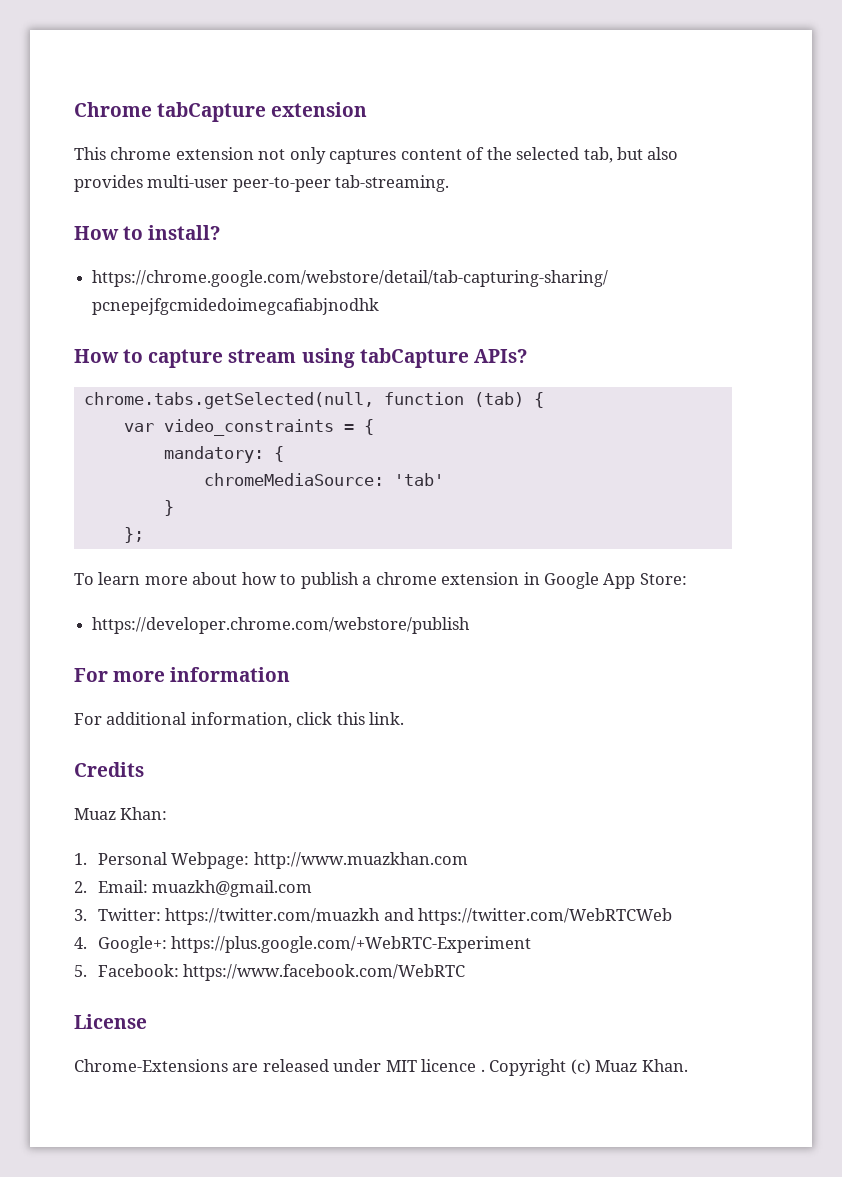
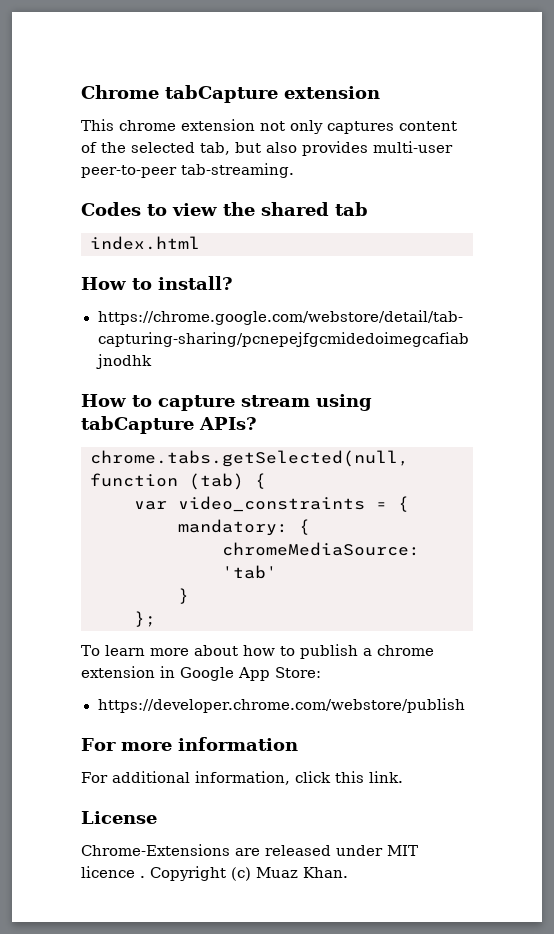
(450, 183) none -> [81,202,368,216] [90,236,200,250] // Codes to view the shared tab // index.html
[74,762,144,777] [74,807,168,820] [74,852,468,869] [74,880,313,897] [74,908,673,925] [74,936,532,953] [74,964,466,981] // Credits // Muaz Khan: // 1. Personal Webpage: http://www.muazkhan.com // 2. Email: muazkh@gmail.com // 3. Twitter: https://twitter.com/muazkh and https://twitter.com/WebRTCWeb // 4. Google+: https://plus.google.com/+WebRTC-Experiment // 5. Facebook: https://www.facebook.com/WebRTC -> (403, 777) none

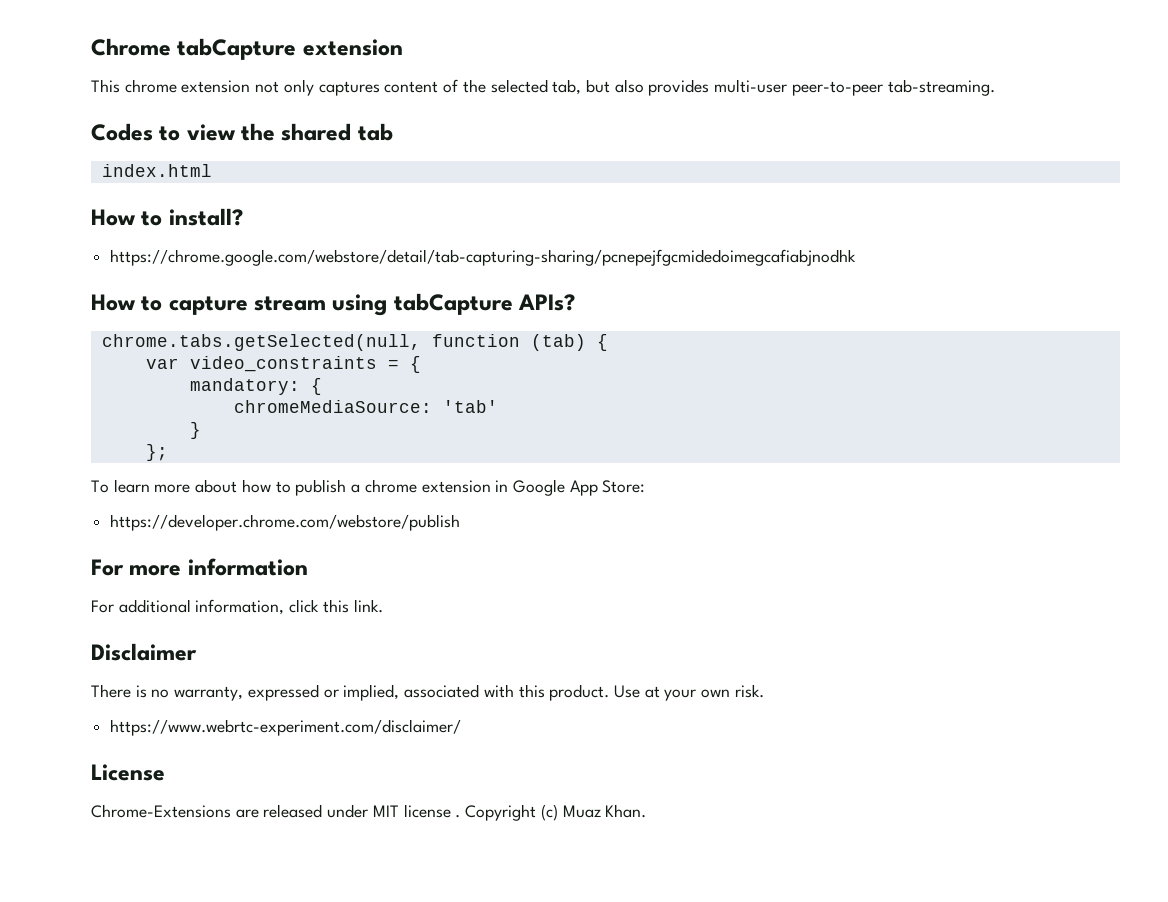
(403, 777) none -> [91,643,197,661] [91,684,764,701] [110,719,462,736] // Disclaimer // There is no warranty, expressed or implied, associated with this product. Use at your own risk. // https://www.webrtc-experiment.com/disclaimer/
[81,866,135,878] licence -> [403,804,451,818] license

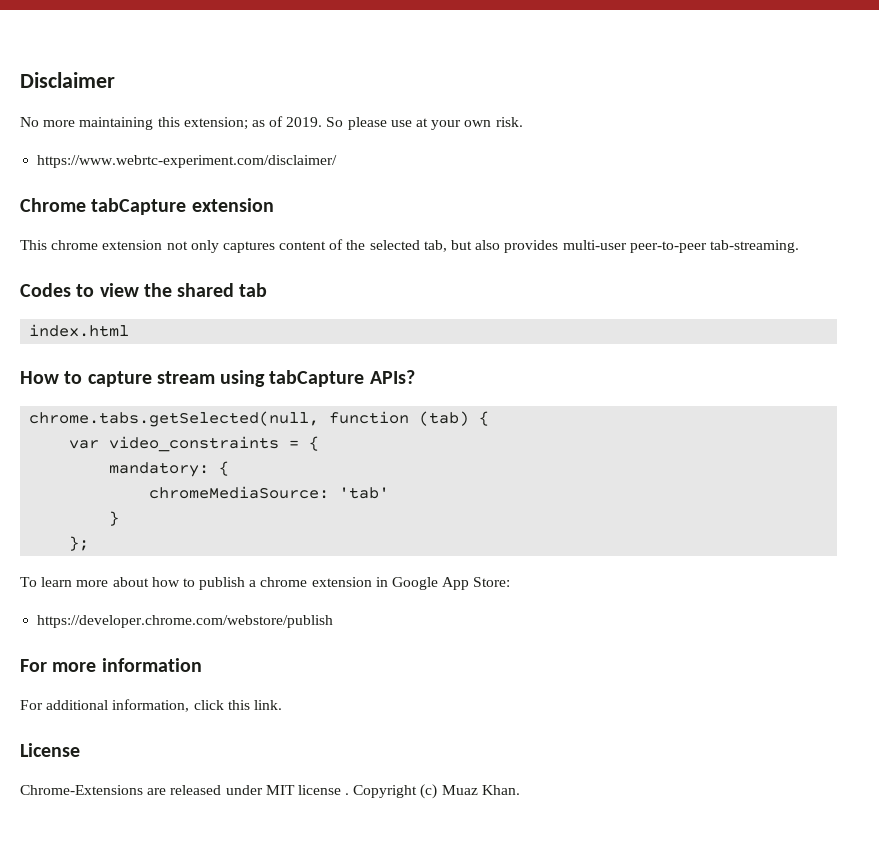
(91, 47) none -> [20,72,115,88] [20,116,523,130] [37,155,338,168] Disclaimer // No more maintaining this extension; as of 2019. So please use at your own risk. // https://www.webrtc-experiment.com/disclaimer/ //
[91,208,243,226] [110,249,857,266] // How to install? // https://chrome.google.com/webstore/detail/tab-capturing-sharing/pcnepejfgcmidedoimegcafiabjnodhk -> (130, 330) none
[91,643,197,661] [91,684,764,701] [110,719,462,736] // Disclaimer // There is no warranty, expressed or implied, associated with this product. Use at your own risk. // https://www.webrtc-experiment.com/disclaimer/ -> (282, 705) none

